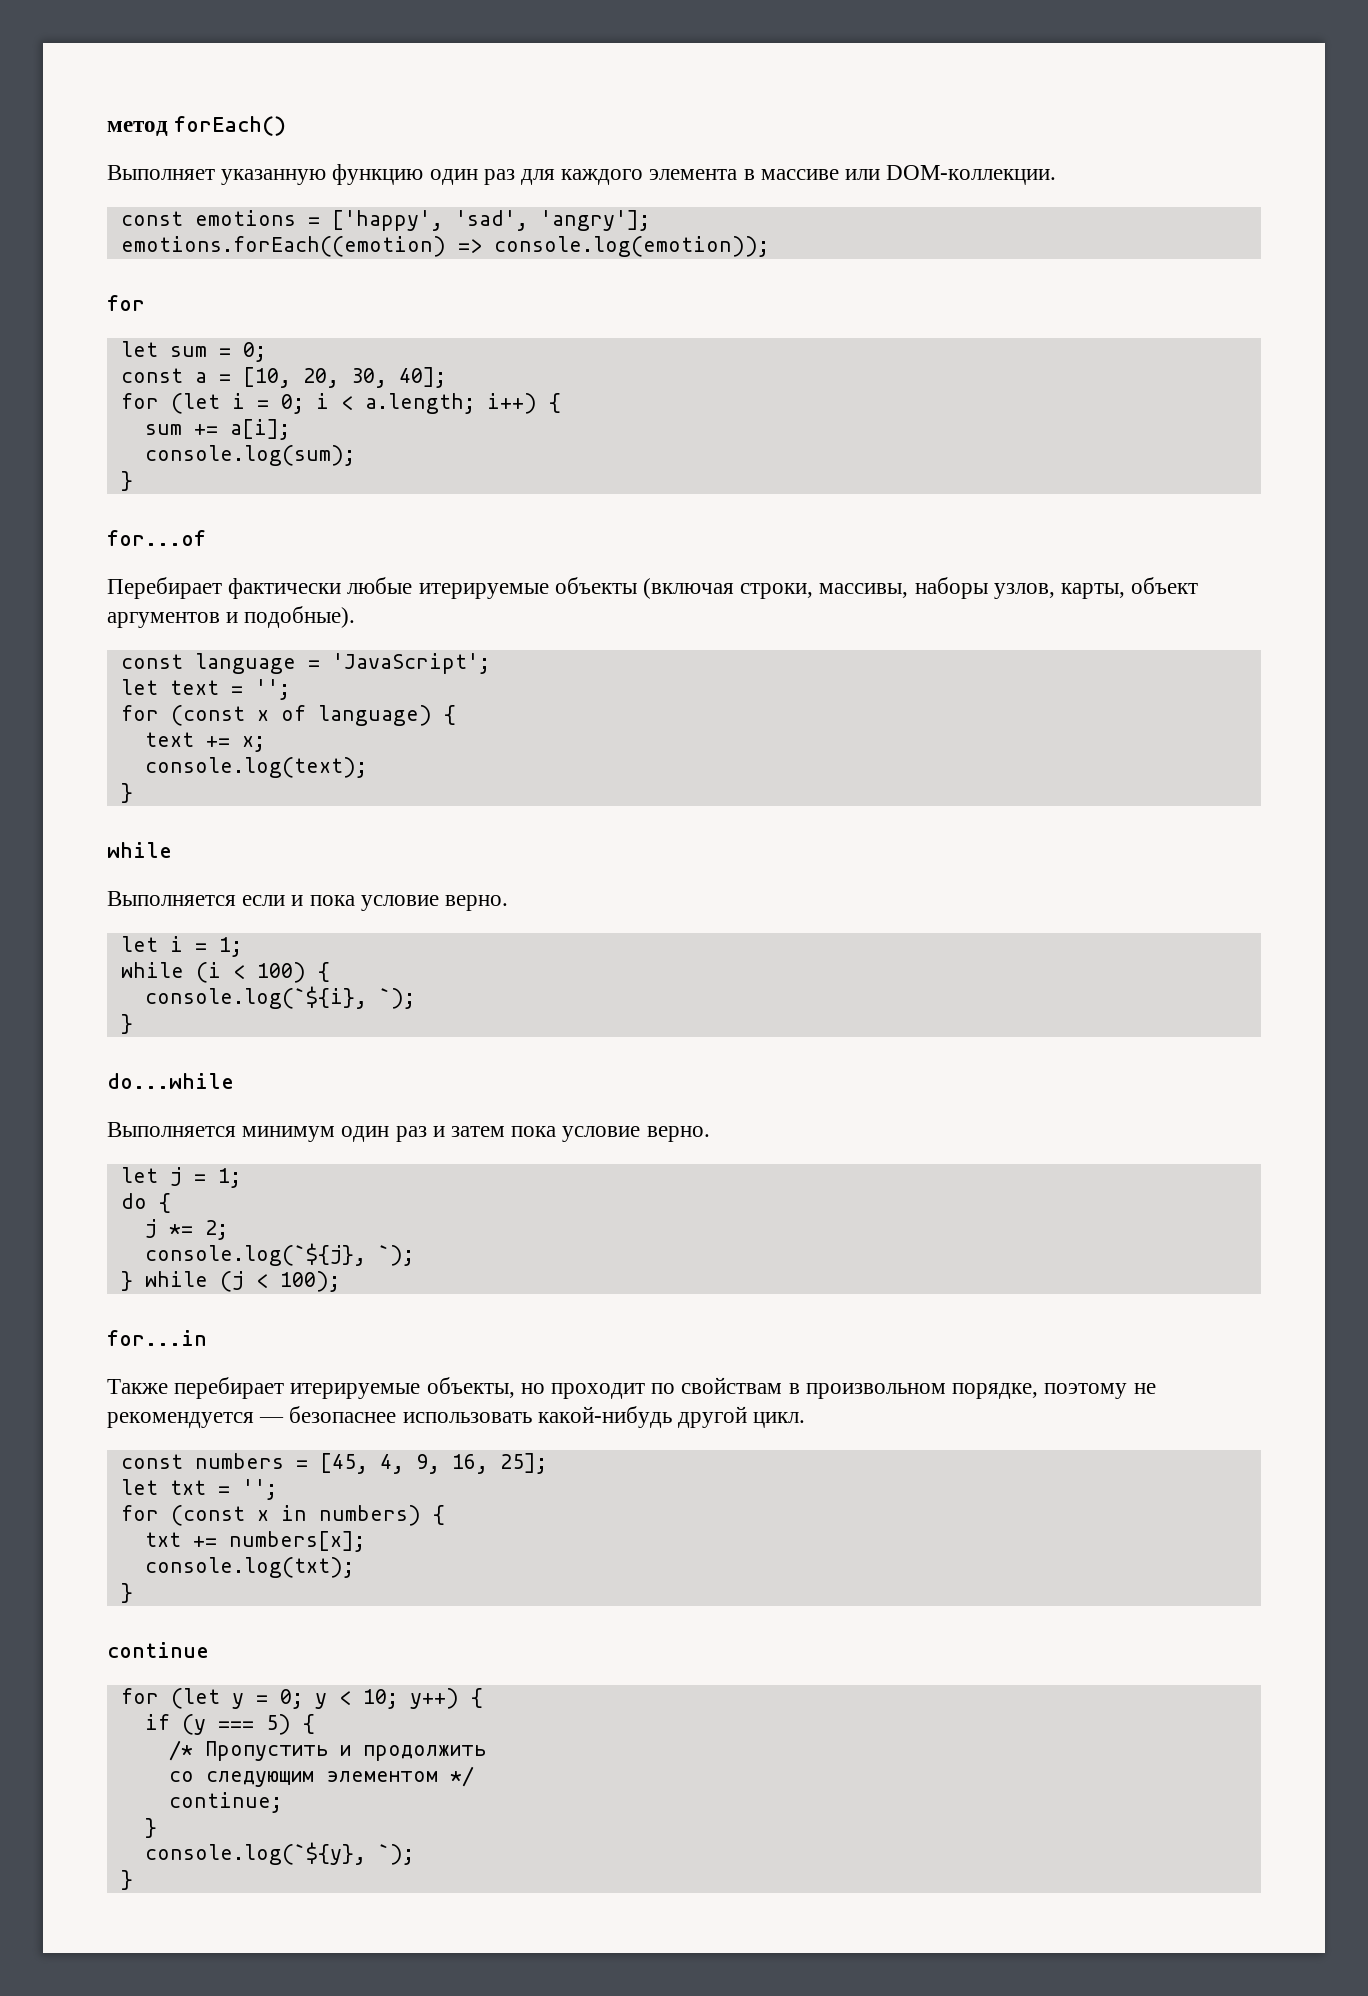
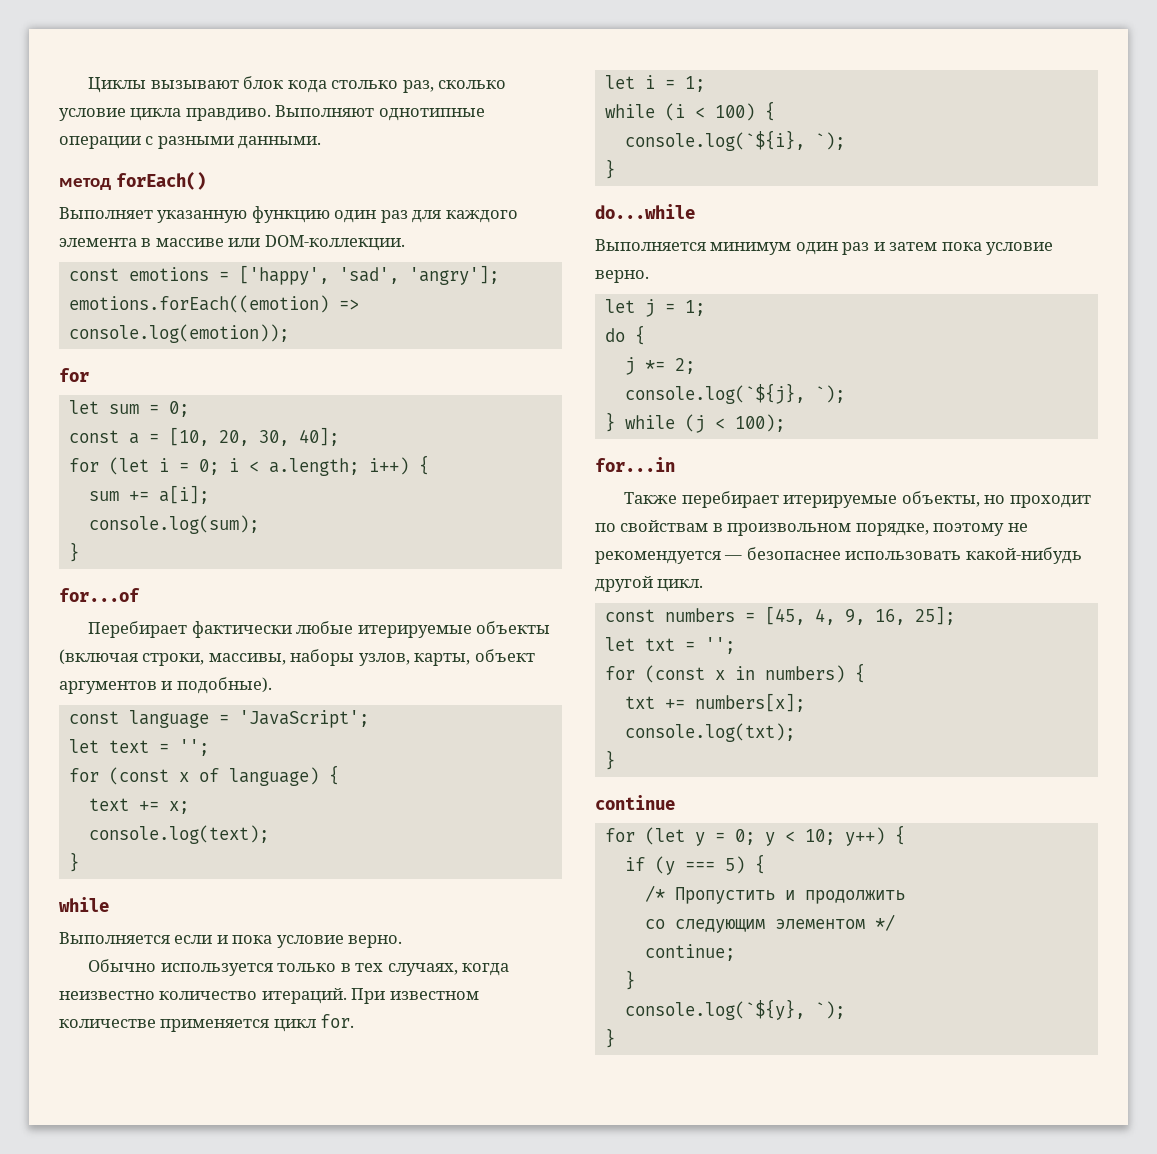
(107, 128) none -> [88,76,507,93] [59,105,485,121] [59,136,322,149] Циклы вызывают блок кода столько раз, сколько условие цикла правдиво. Выполняют однотипные операции с разными данными. //
(509, 903) none -> [88,959,510,976] [59,988,479,1004] [59,1014,355,1032] // Обычно используется только в тех случаях, когда неизвестно количество итераций. При известном количестве применяется цикл for.

